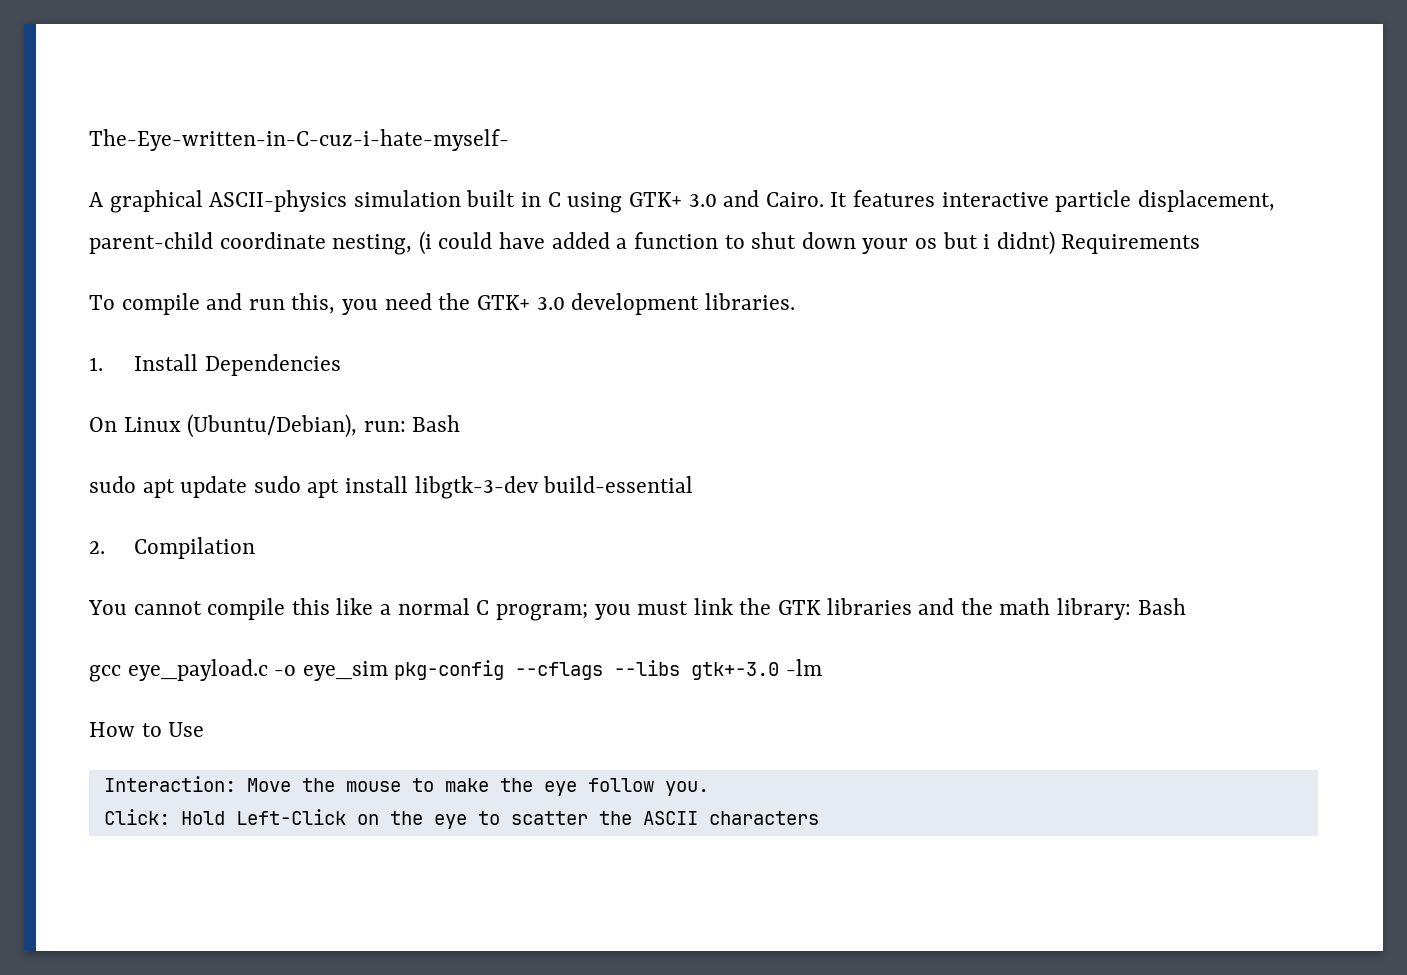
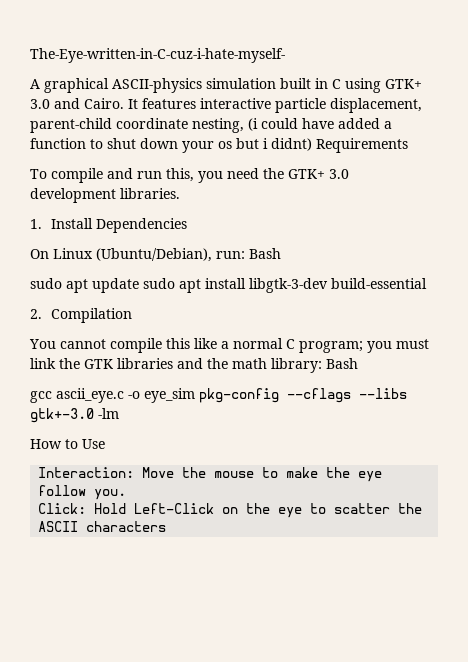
[127,659,268,681] eye_payload.c -> [56,388,124,403] ascii_eye.c

